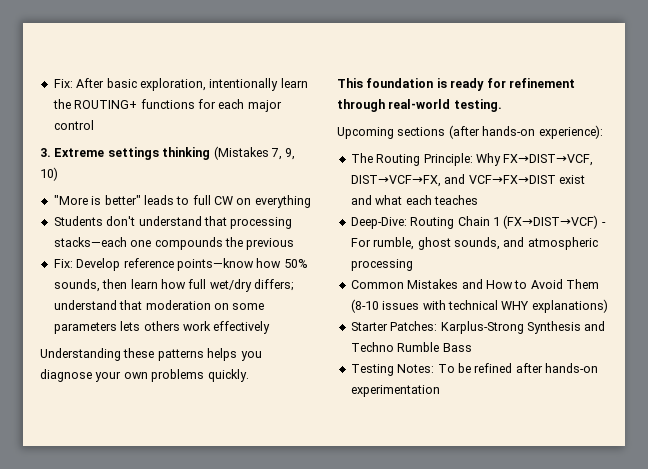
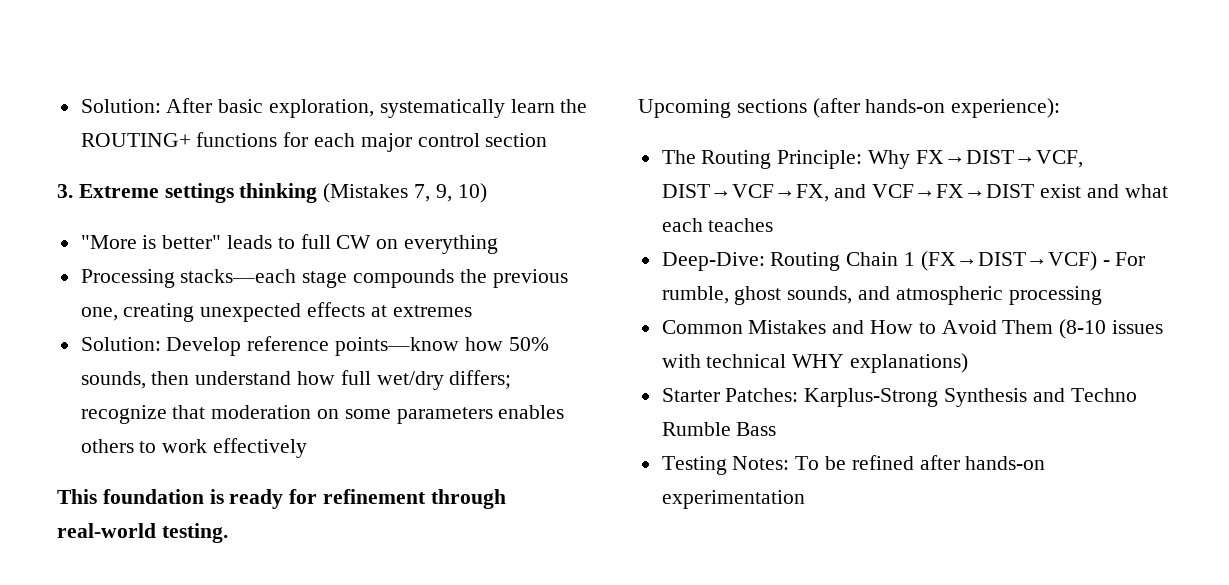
[53,79,73,88] Fix: -> [80,99,161,113] Solution:
[209,78,279,91] intentionally -> [379,99,505,118] systematically
(94, 125) none -> [485,133,548,147] section
[53,216,293,229] [53,237,295,250] [53,259,73,268] Students don't understand that processing stacks—each one compounds the previous // Fix: -> [80,269,568,288] [80,302,472,322] [80,337,161,351] Processing stacks—each stage compounds the previous one, creating unexpected effects at extremes // Solution:
[130,279,158,289] learn -> [195,371,292,385] understand
[53,300,117,310] understand -> [80,405,167,424] recognize
[120,321,180,331] lets others -> [498,405,565,419] [80,439,157,453] enables others to
[40,348,262,361] [40,369,249,382] // Understanding these patterns helps you diagnose your own problems quickly. -> (308, 448) none

